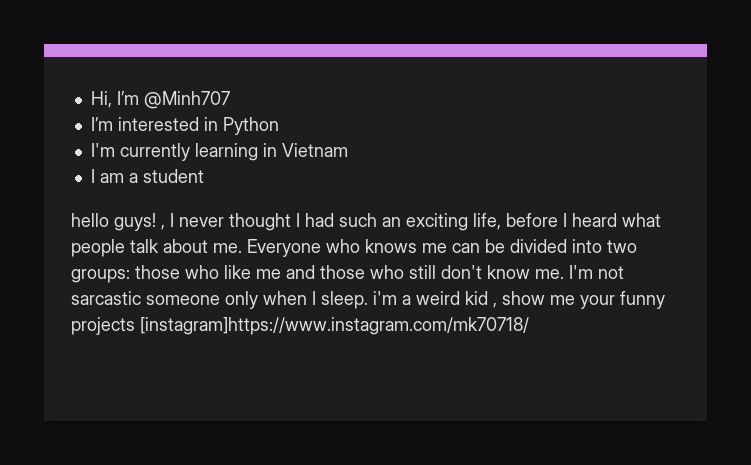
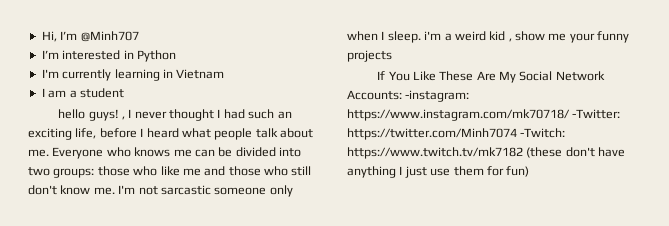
[140,317,529,335] [instagram]https://www.instagram.com/mk70718/ -> [377,71,605,83] [347,90,470,102] [347,109,621,121] [347,128,566,140] [347,147,626,159] [347,166,530,178] // If You Like These Are My Social Network Accounts: -instagram: https://www.instagram.com/mk70718/ -Twitter: https://twitter.com/Minh7074 -Twitch: https://www.twitch.tv/mk7182 (these don't have anything I just use them for fun)

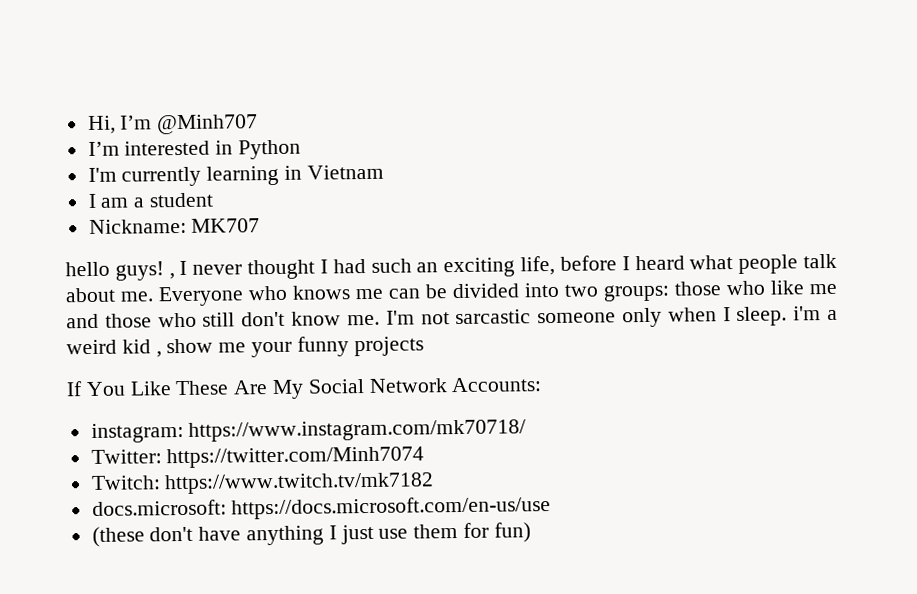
(124, 93) none -> [88,218,261,235] // Nickname: MK707
[405,90,470,102] -instagram: -> [90,422,184,443] // instagram:
[572,109,621,119] -Twitter: -> [90,449,162,464] // Twitter:
[520,128,566,138] -Twitch: -> [90,475,161,490] // Twitch:
(523, 153) none -> [91,496,552,520] // docs.microsoft: https://docs.microsoft.com/en-us/use //

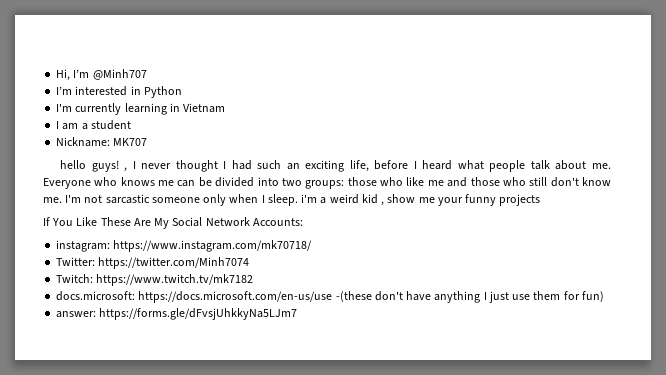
[91,526,145,547] // (these -> [335,291,372,302] -(these
(531, 532) none -> [56,308,298,320] // answer: https://forms.gle/dFvsjUhkkyNa5LJm7

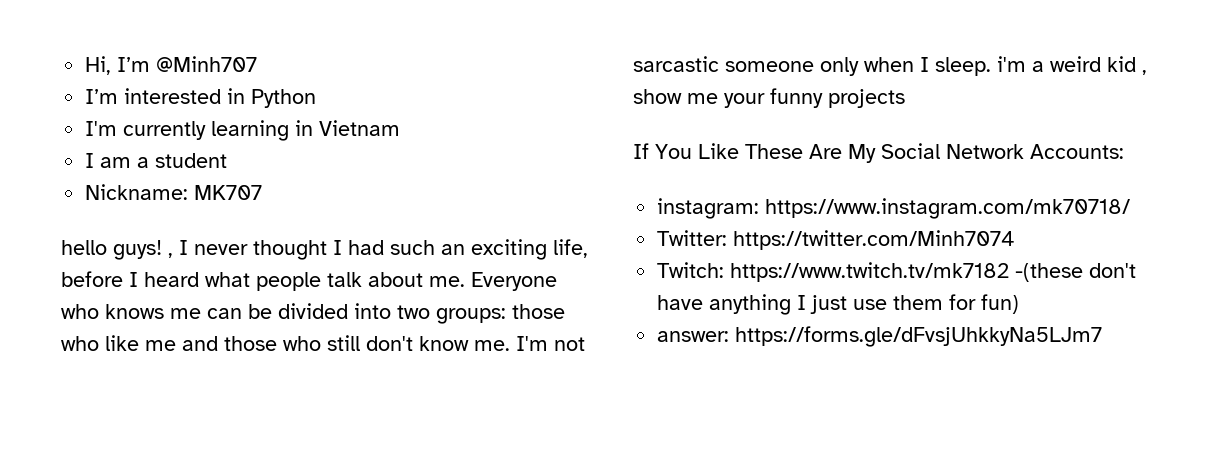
[56,291,333,303] // docs.microsoft: https://docs.microsoft.com/en-us/use -> (1010, 272) none

